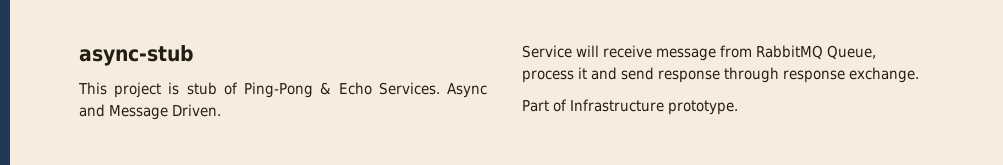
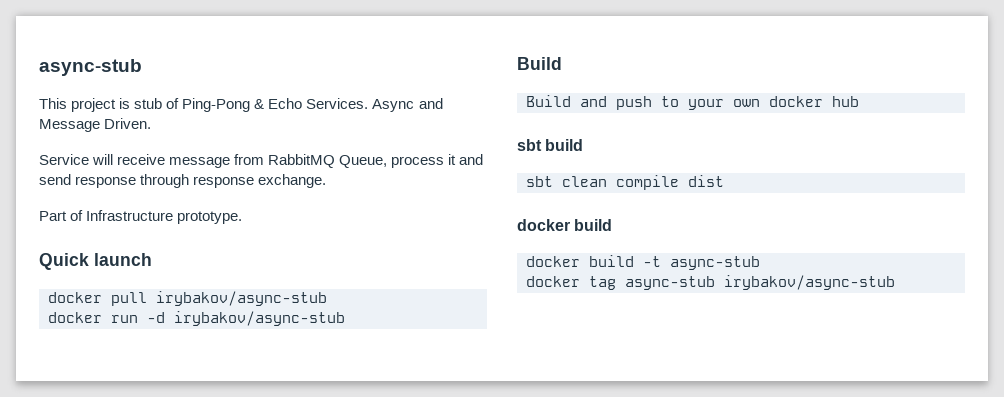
(738, 107) none -> [39,253,152,270] [48,291,327,306] [48,311,345,326] [517,57,562,70] [526,95,859,110] [517,139,584,151] [526,175,724,190] [517,219,613,231] [526,255,760,270] [526,275,895,290] // Quick launch // docker pull irybakov/async-stub // docker run -d irybakov/async-stub // Build // Build and push to your own docker hub // sbt build // sbt clean compile dist // docker build // docker build -t async-stub // docker tag async-stub irybakov/async-stub

